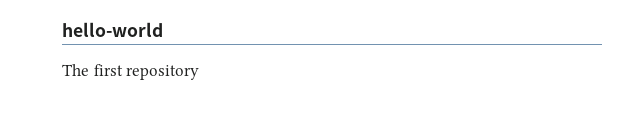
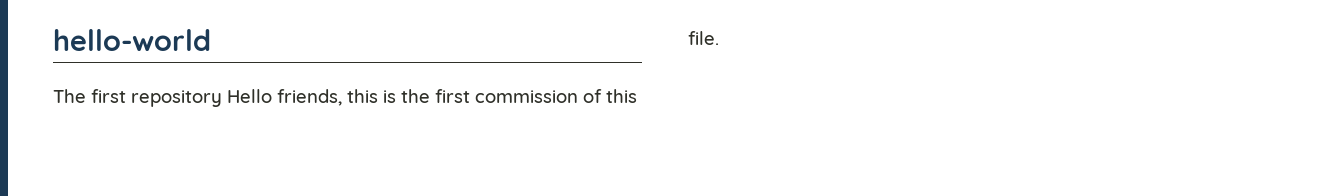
(200, 72) none -> [227,89,637,106] [688,31,719,45] Hello friends, this is the first commission of this file.

